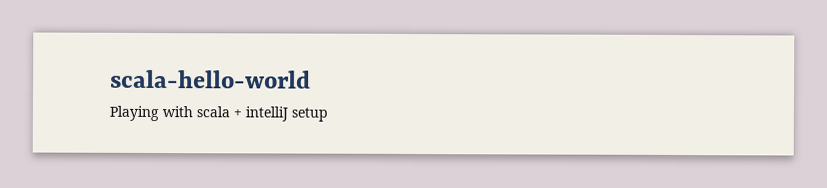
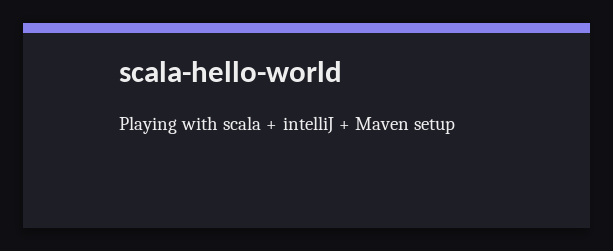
(288, 114) none -> [338,117,409,130] + Maven

